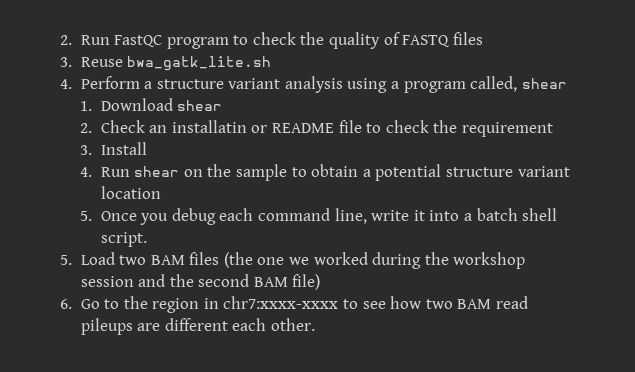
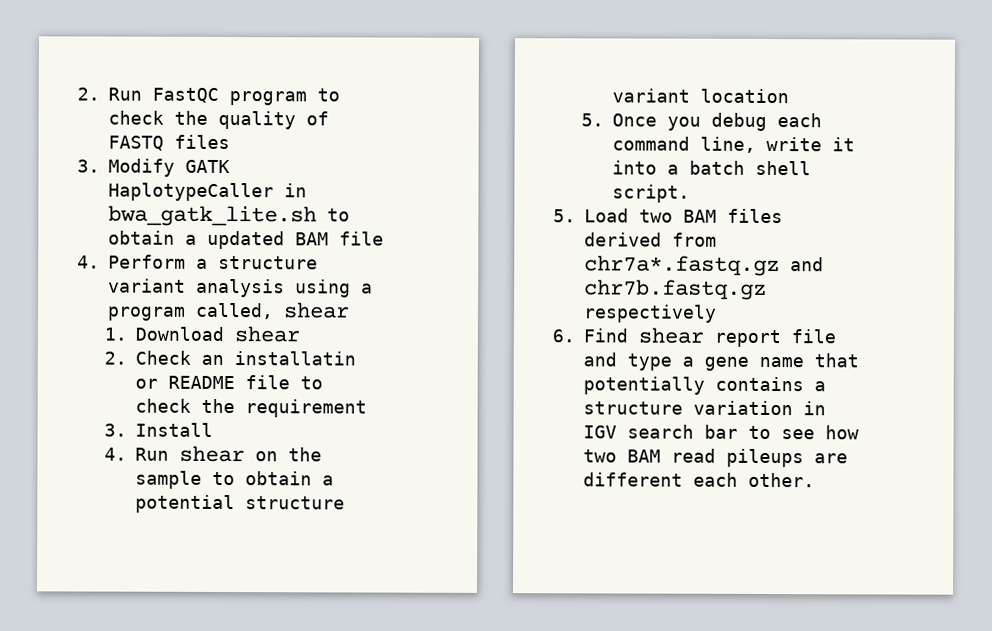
[80,56,272,71] Reuse bwa_gatk_lite.sh -> [108,158,230,177] [108,182,307,202] [108,205,350,227] [108,230,384,250] Modify GATK HaplotypeCaller in bwa_gatk_lite.sh to obtain a updated BAM file
[223,252,526,269] [80,274,321,290] [60,296,339,313] (the one we worked during the workshop session and the second BAM file) // 6. Go to the region in chr7:xxxx-xxxx -> [584,232,717,247] [584,255,824,277] [584,279,767,300] [583,304,717,323] [552,327,836,348] [583,352,859,371] [583,376,826,395] [583,400,826,416] [583,424,738,439] derived from chr7a*.fastq.gz and chr7b.fastq.gz respectively // 6. Find shear report file and type a gene name that potentially contains a structure variation in IGV search bar

